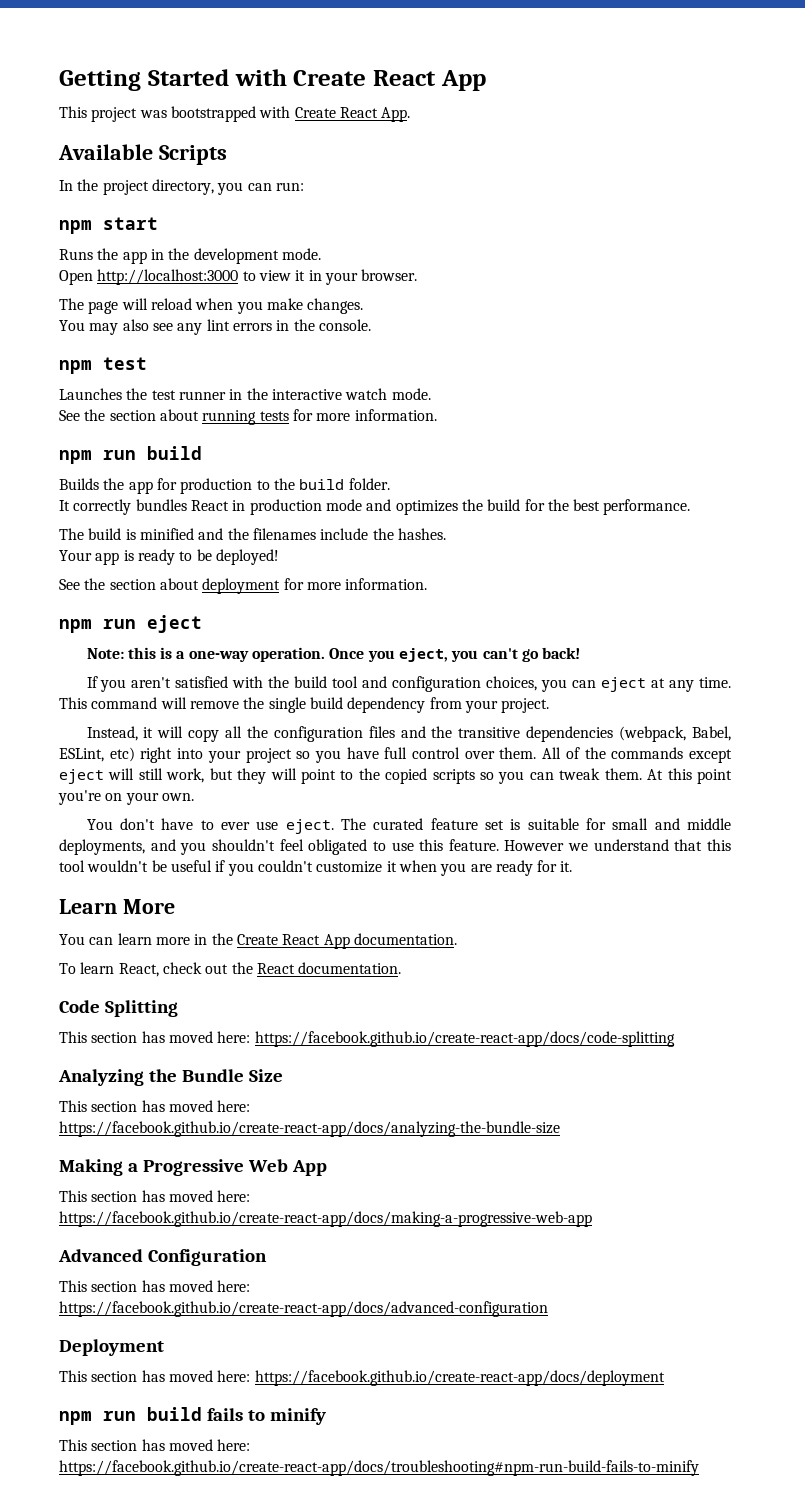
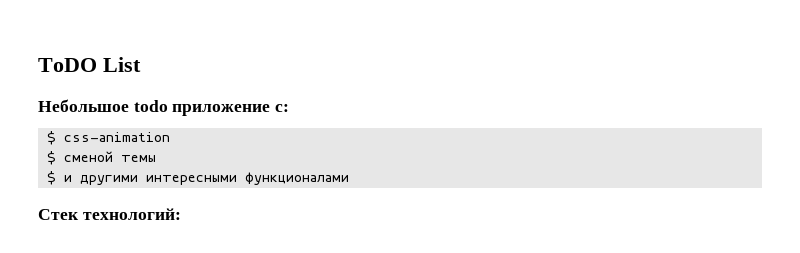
[59,69,486,91] [59,106,411,122] [58,144,227,165] [59,179,304,195] [59,217,158,234] [59,248,321,264] [59,269,418,285] [59,298,364,314] [59,319,371,335] [59,357,147,374] [59,388,431,400] [59,409,437,425] [59,446,202,464] [59,478,390,494] [59,499,691,515] [59,528,446,540] [59,549,279,565] [59,578,428,594] [59,615,202,633] [86,647,581,662] [86,676,731,692] [59,697,550,713] [86,726,731,742] [59,747,732,763] [59,768,733,784] [58,790,194,805] [86,818,731,834] [59,839,731,855] [59,860,573,876] [59,899,175,914] [59,933,457,949] [59,962,402,977] [59,1000,178,1017] [59,1031,675,1047] [58,1069,283,1086] [59,1100,251,1112] [59,1121,560,1137] [59,1159,327,1176] [59,1190,251,1202] [59,1211,592,1227] [58,1249,267,1266] [59,1280,251,1292] [59,1301,548,1317] [59,1339,164,1356] [59,1370,665,1386] [59,1407,326,1425] [59,1439,251,1451] [59,1460,699,1476] Getting Started with Create React App // This project was bootstrapped with Create React App. // Available Scripts // In the project directory, you can run: // npm start // Runs the app in the development mode. // Open http://localhost:3000 to view it in your browser. // The page will reload when you make changes. // You may also see any lint errors in the console. // npm test // Launches the test runner in the interactive watch mode. // See the section about running tests for more information. // npm run build // Builds the app for production to the build folder. // It correctly bundles React in production mode and optimizes the build for the best performance. // The build is minified and the filenames include the hashes. // Your app is ready to be deployed! // See the section about deployment for more information. // npm run eject // Note: this is a one-way operation. Once you eject, you can't go back! // If you aren't satisfied with the build tool and configuration choices, you can eject at any time. This command will remove the single build dependency from your project. // Instead, it will copy all the configuration files and the transitive dependencies (webpack, Babel, ESLint, etc) right into your project so you have full control over them. All of the commands except eject will still work, but they will point to the copied scripts so you can tweak them. At this point you're on your own. // You don't have to ever use eject. The curated feature set is suitable for small and middle deployments, and you shouldn't feel obligated to use this feature. However we understand that this tool wouldn't be useful if you couldn't customize it when you are ready for it. // Learn More // You can learn more in the Create React App documentation. // To learn React, check out the React documentation. // Code Splitting // This section has moved here: https://facebook.github.io/create-react-app/docs/code-splitting // Analyzing the Bundle Size // This section has moved here: https://facebook.github.io/create-react-app/docs/analyzing-the-bundle-size // Making a Progressive Web App // This section has moved here: https://facebook.github.io/create-react-app/docs/making-a-progressive-web-app // Advanced Configuration // This section has moved here: https://facebook.github.io/create-react-app/docs/advanced-configuration // Deployment // This section has moved here: https://facebook.github.io/create-react-app/docs/deployment // npm run build fails to minify // This section has moved here: https://facebook.github.io/create-react-app/docs/troubleshooting#npm-run-build-fails-to-minify -> [38,57,141,72] [38,99,290,116] [46,131,170,145] [46,151,156,165] [46,171,349,185] [38,208,181,220] ToDO List // Небольшое todo приложение с: // $ css-animation // $ сменой темы // $ и другими интересными функционалами // Стек технологий:

